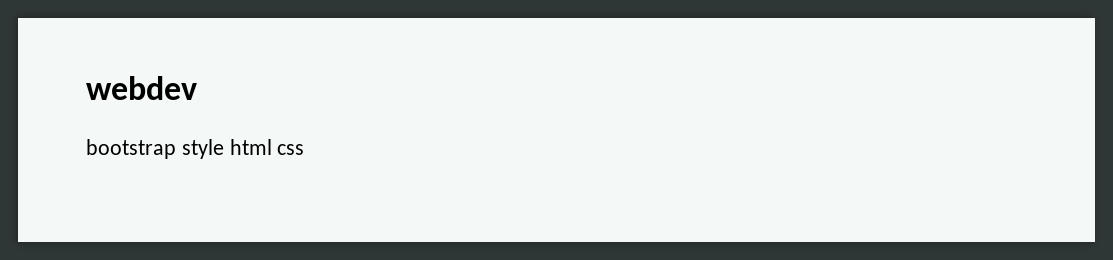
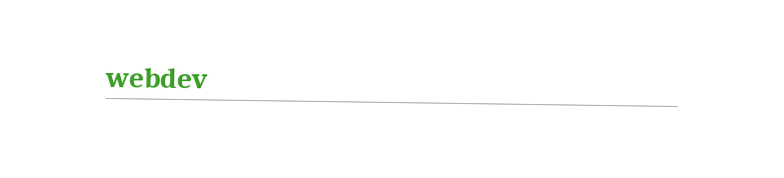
[86,139,305,159] // bootstrap style html css -> (209, 77) none

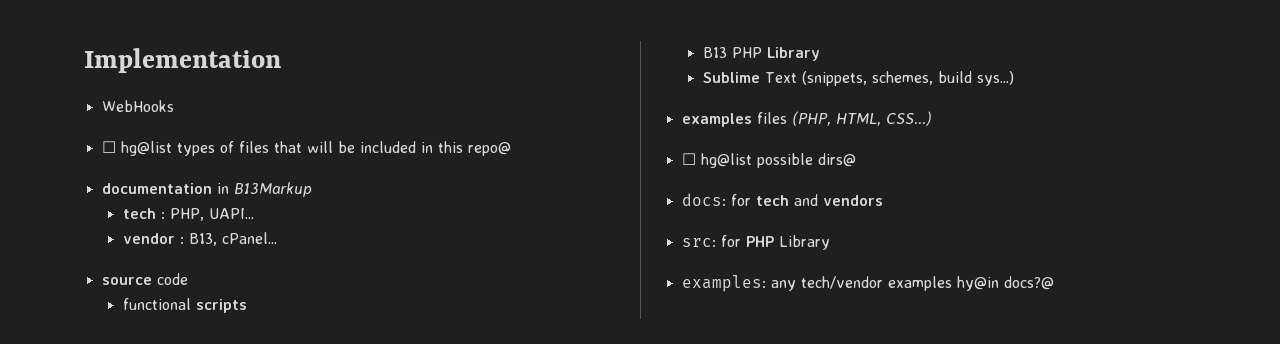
[105,66,209,89] webdev -> [84,48,281,73] [101,100,174,112] [101,141,511,156] [101,182,312,197] [122,208,254,221] [122,232,277,246] [101,273,188,285] [122,298,247,313] [702,47,820,61] [702,71,1014,86] [681,111,932,127] [681,153,856,168] [681,193,883,206] [681,235,830,250] [681,275,1054,292] Implementation // WebHooks // ☐ hg@list types of files that will be included in this repo@ // documentation in B13Markup // tech : PHP, UAPI... // vendor : B13, cPanel... // source code // functional scripts // B13 PHP Library // Sublime Text (snippets, schemes, build sys...) // examples files (PHP, HTML, CSS...) // ☐ hg@list possible dirs@ // docs: for tech and vendors // src: for PHP Library // examples: any tech/vendor examples hy@in docs?@

